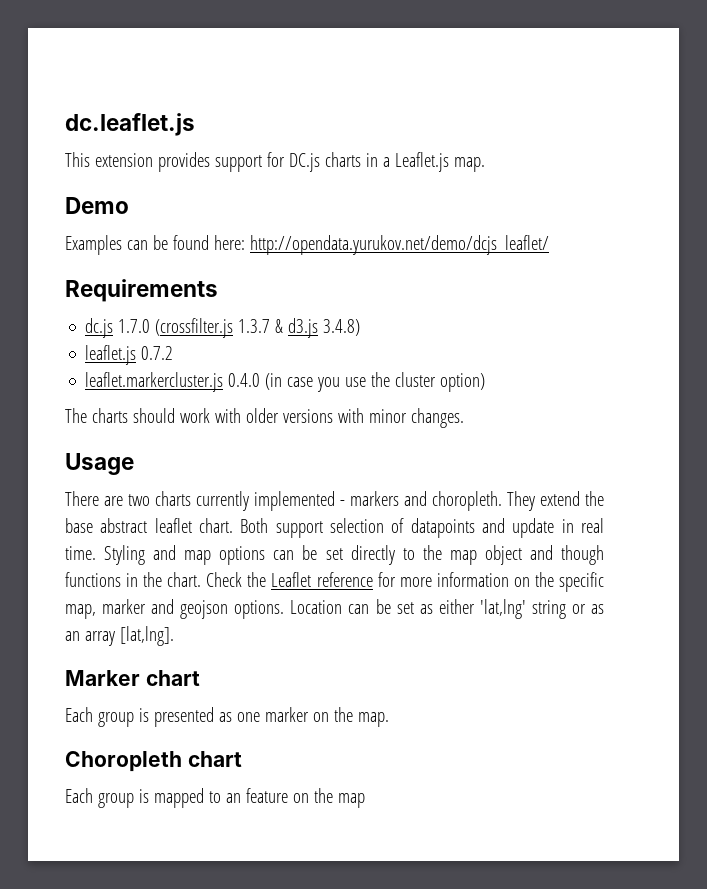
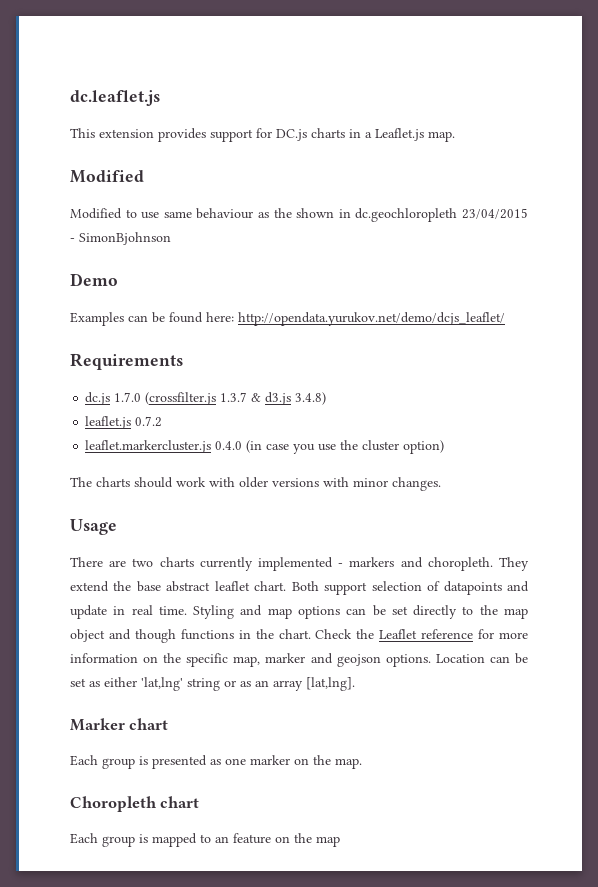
(485, 164) none -> [70,170,144,183] [70,208,528,222] [70,232,171,245] // Modified // Modified to use same behaviour as the shown in dc.geochloropleth 23/04/2015 - SimonBjohnson

